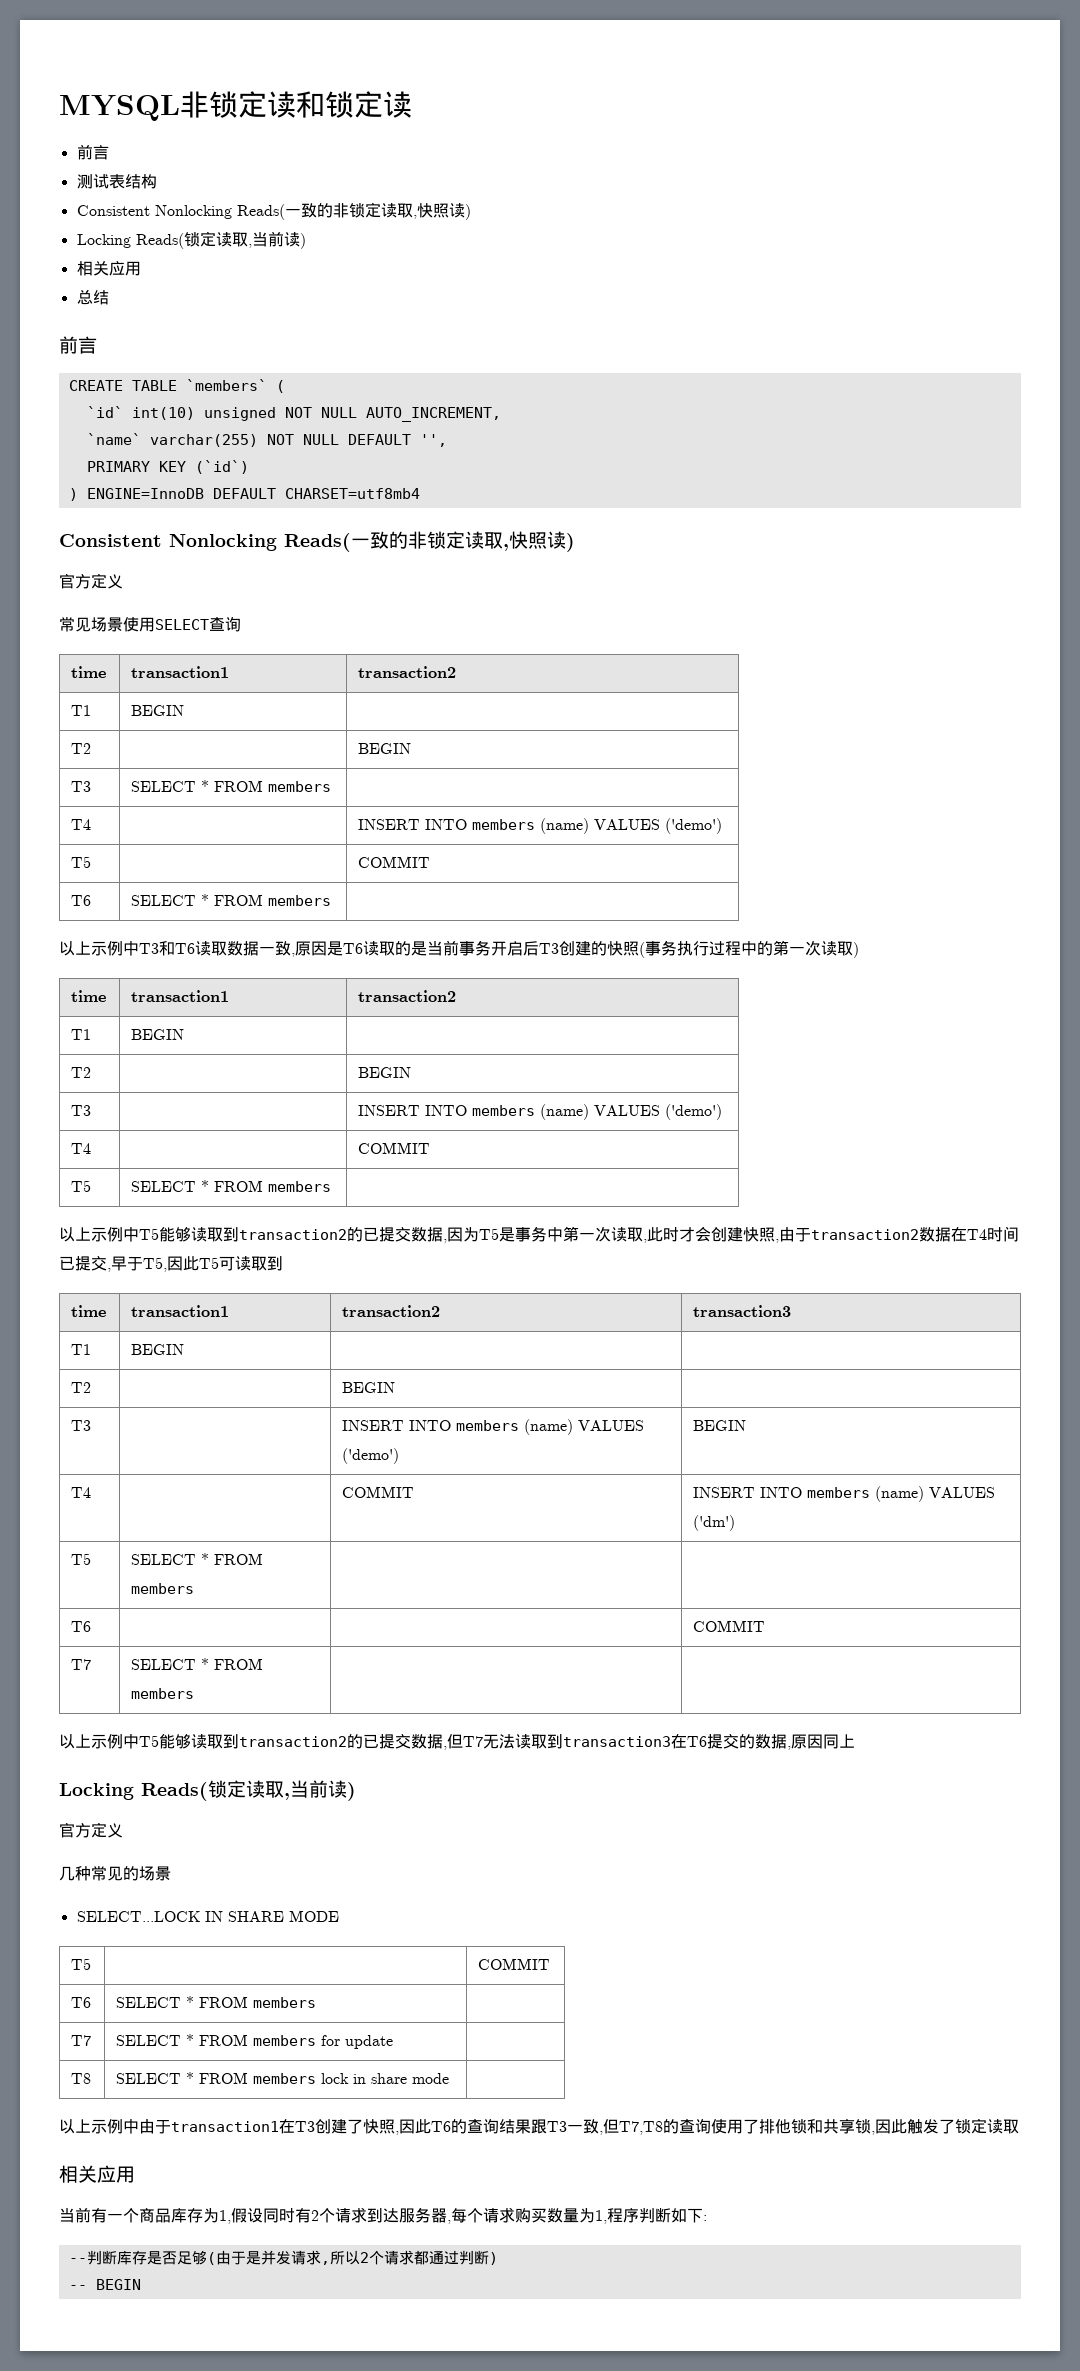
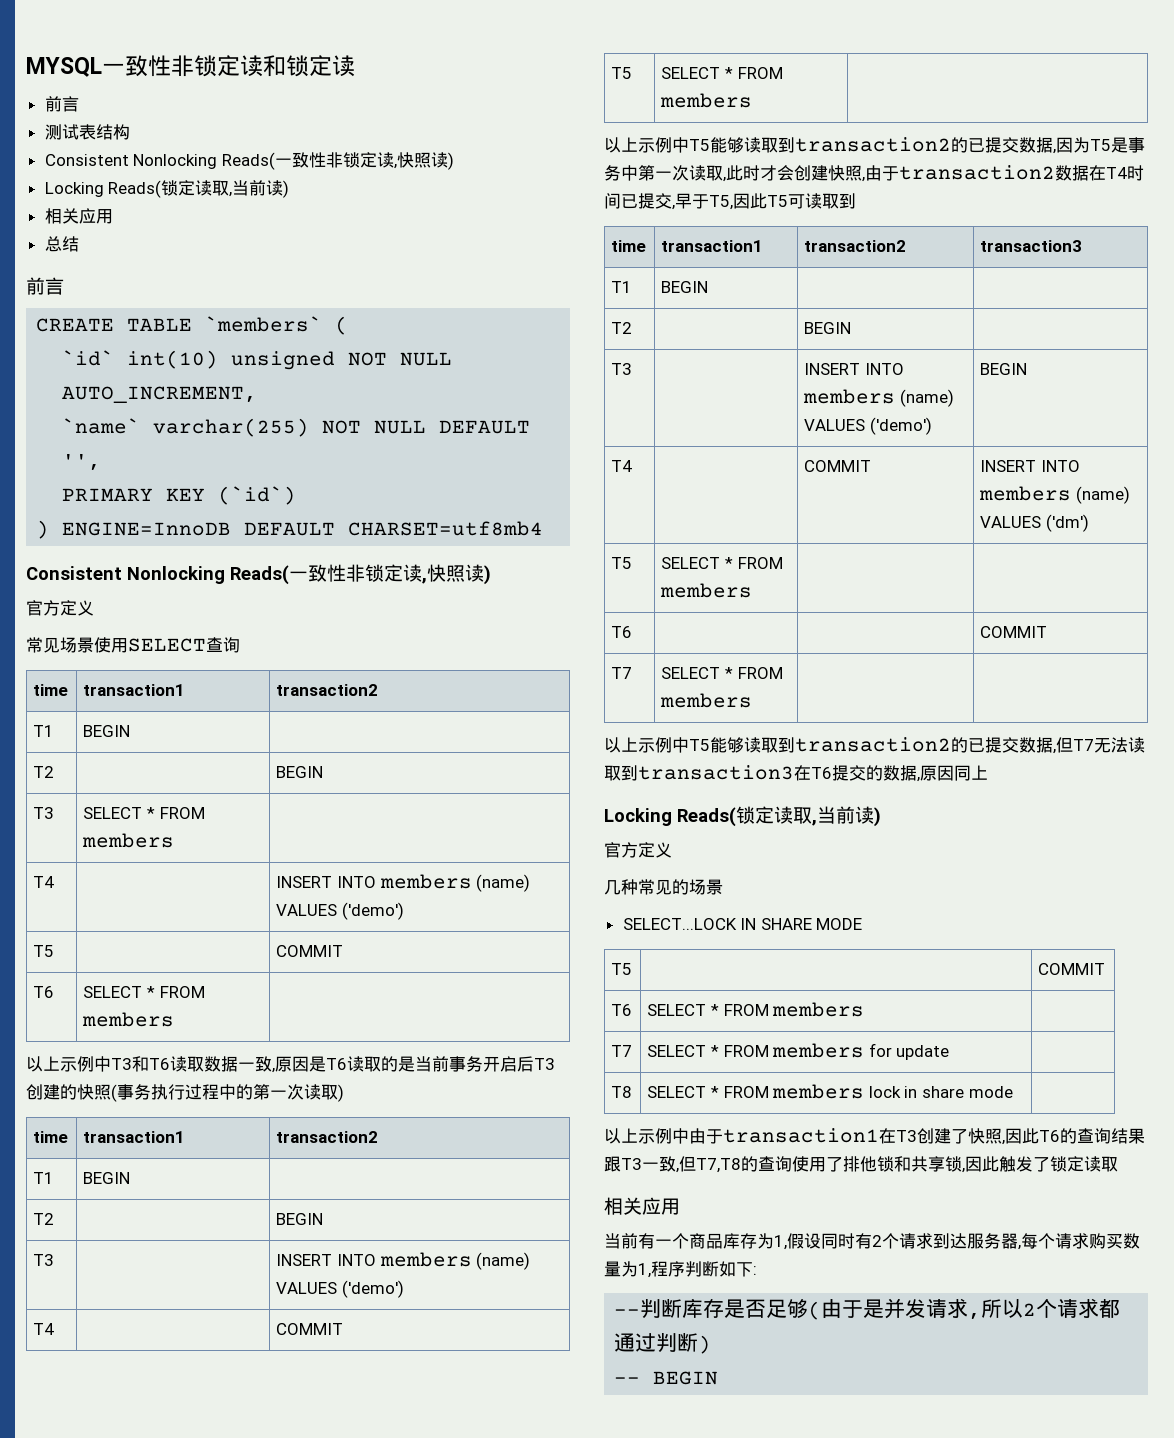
(180, 108) none -> [102,55,171,77] 一致性
[316,202,413,218] 的非锁定读取 -> [308,152,394,168] 性非锁定读
[389,531,503,549] 的非锁定读取 -> [327,564,422,582] 性非锁定读

